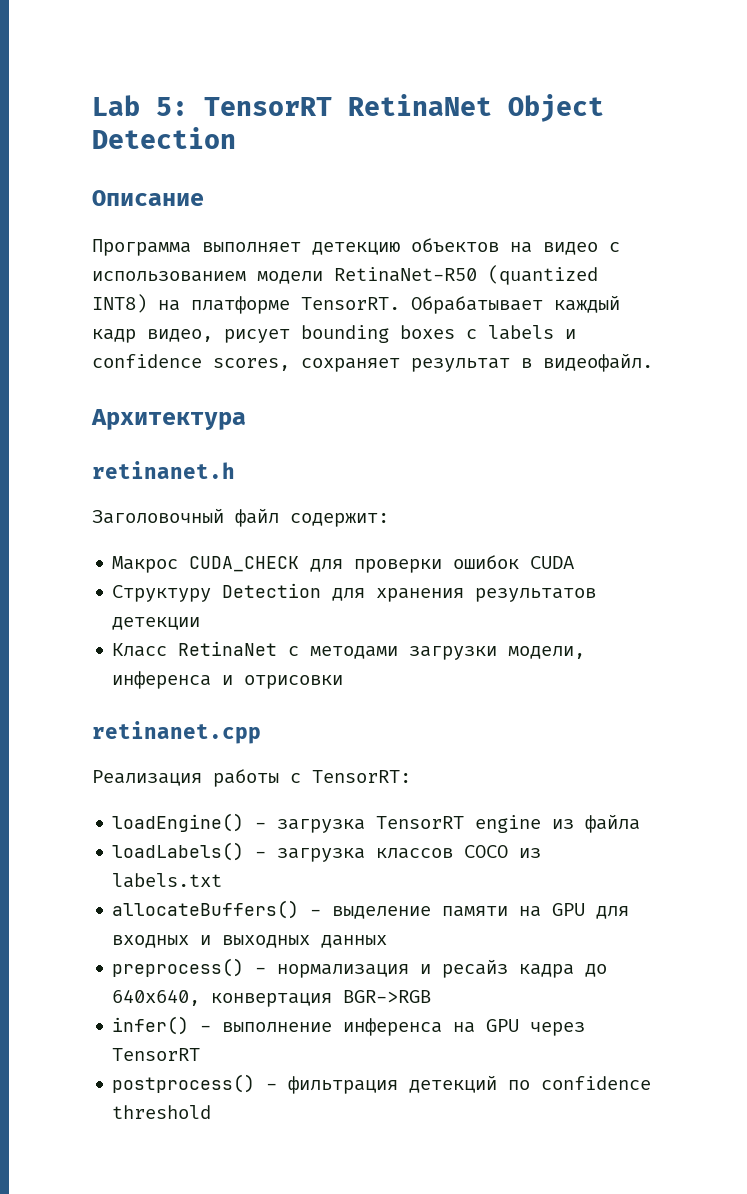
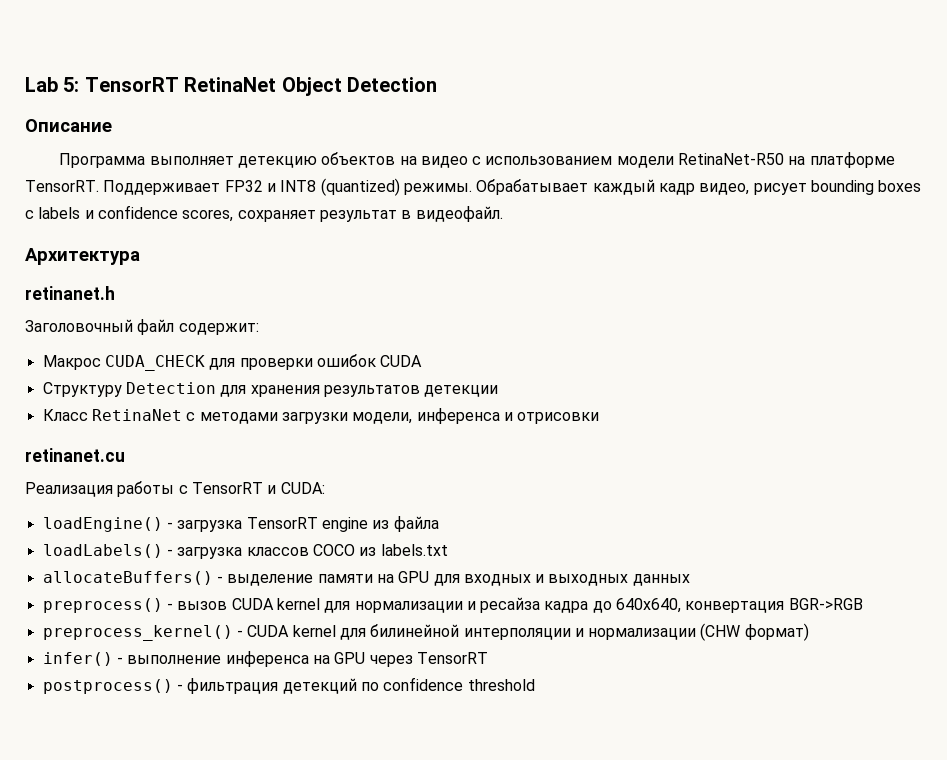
[488,265,598,285] [92,294,147,313] (quantized INT8) -> (785, 159) none
(400, 303) none -> [103,178,472,196] Поддерживает FP32 и INT8 (quantized) режимы.
[92,721,261,744] retinanet.cpp -> [25,448,125,462] retinanet.cu
[312,770,411,783] TensorRT: -> [191,482,325,494] TensorRT и CUDA:
[277,959,509,978] нормализация и ресайз -> [177,597,541,613] вызов CUDA kernel для нормализации и ресайза
(432, 996) none -> [42,623,809,641] // preprocess_kernel() - CUDA kernel для билинейной интерполяции и нормализации (CHW формат)

